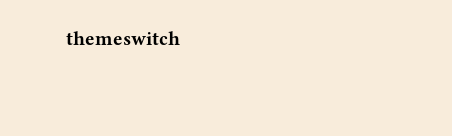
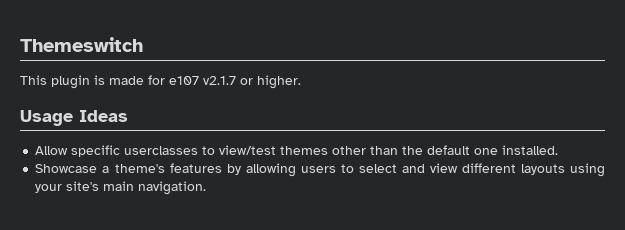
[66,31,180,45] themeswitch -> [20,37,143,52] [20,75,301,89] [20,110,128,126] [35,145,559,157] [35,163,606,177] [35,181,207,195] Themeswitch // This plugin is made for e107 v2.1.7 or higher. // Usage Ideas // Allow specific userclasses to view/test themes other than the default one installed. // Showcase a theme's features by allowing users to select and view different layouts using your site's main navigation.

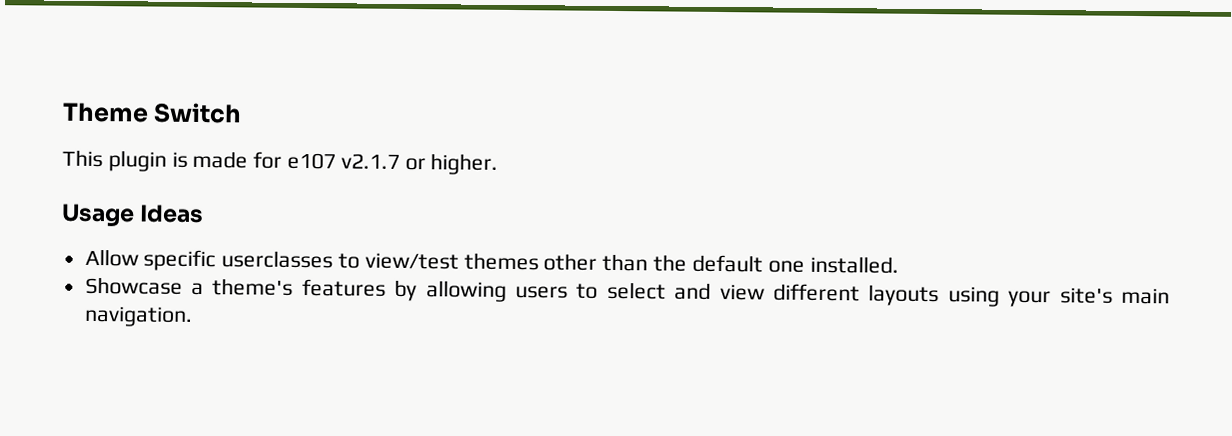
[20,37,143,52] Themeswitch -> [62,102,243,124] Theme Switch

